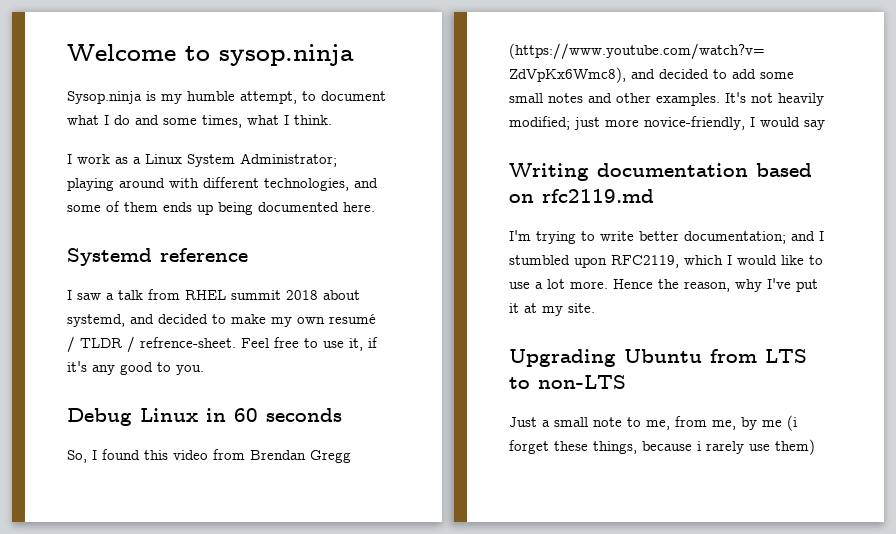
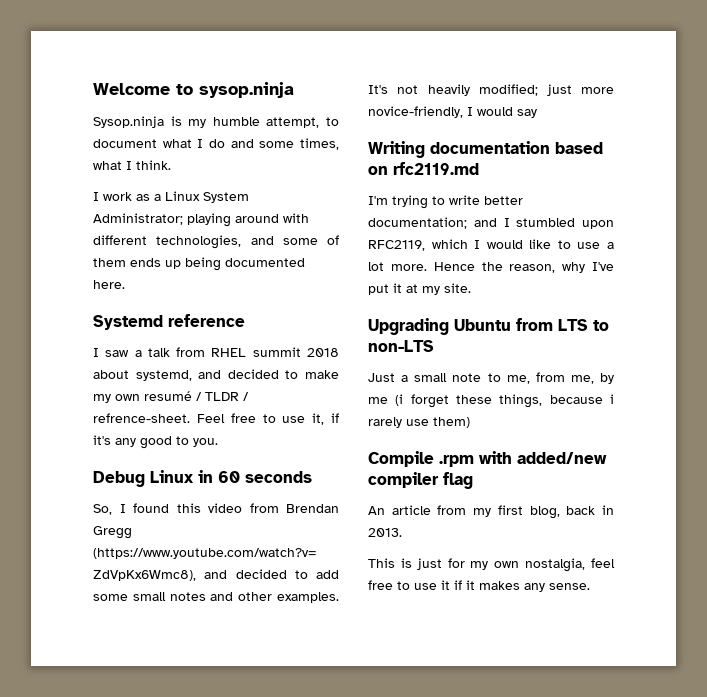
(815, 447) none -> [368,451,607,467] [368,472,473,489] [368,505,614,519] [368,528,402,537] [368,558,615,572] [368,580,590,592] // Compile .rpm with added/new compiler flag // An article from my first blog, back in 2013. // This is just for my own nostalgia, feel free to use it if it makes any sense.

